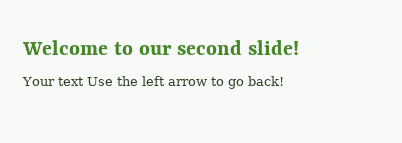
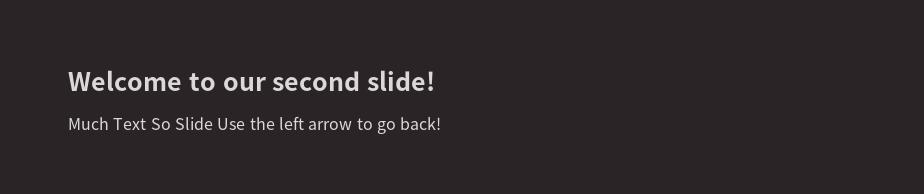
[22,77,84,86] Your text -> [68,117,213,130] Much Text So Slide

